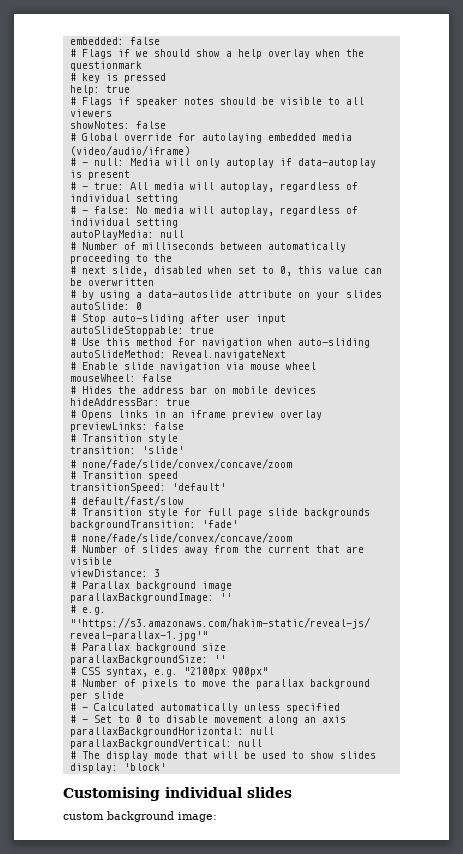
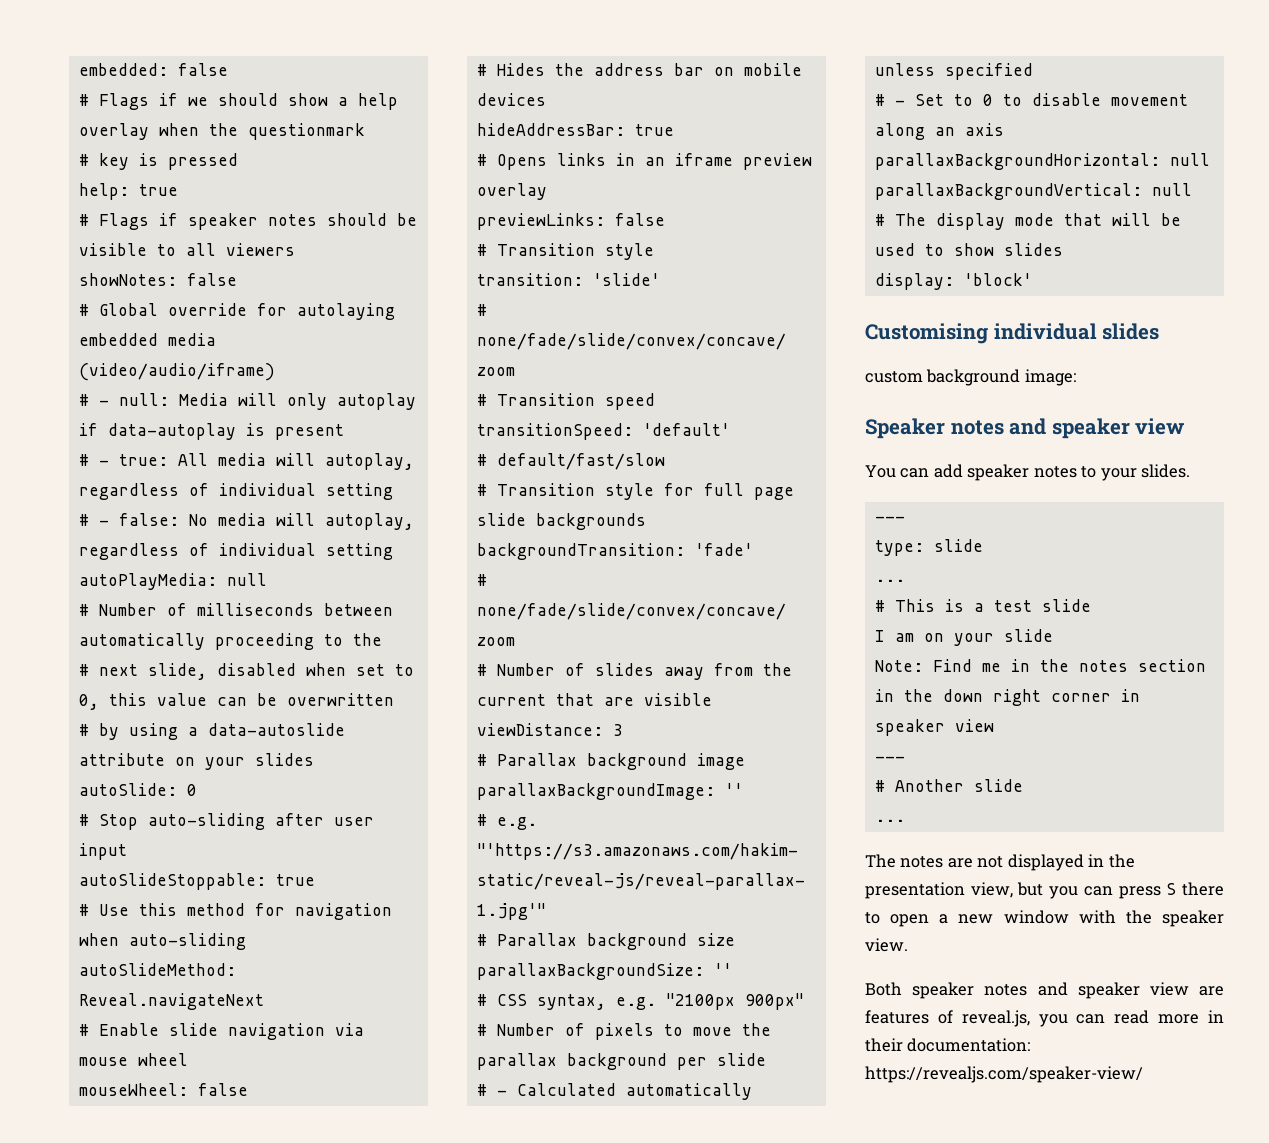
(217, 817) none -> [865,418,1185,439] [865,464,1191,481] [874,516,905,522] [874,539,983,556] [874,579,905,582] [874,599,1091,612] [874,629,1053,646] [874,659,1206,672] [874,689,1140,706] [874,719,994,736] [874,756,905,762] [874,779,1023,792] [874,819,905,822] [865,854,1135,871] [865,882,1224,899] [865,910,1224,927] [865,938,908,952] [865,982,1224,999] [865,1010,1224,1027] [865,1038,1031,1052] [865,1066,1143,1083] // Speaker notes and speaker view // You can add speaker notes to your slides. // --- // type: slide // ... // # This is a test slide // I am on your slide // Note: Find me in the notes section in the down right corner in speaker view // --- // # Another slide // ... // The notes are not displayed in the presentation view, but you can press S there to open a new window with the speaker view. // Both speaker notes and speaker view are features of reveal.js, you can read more in their documentation: https://revealjs.com/speaker-view/

